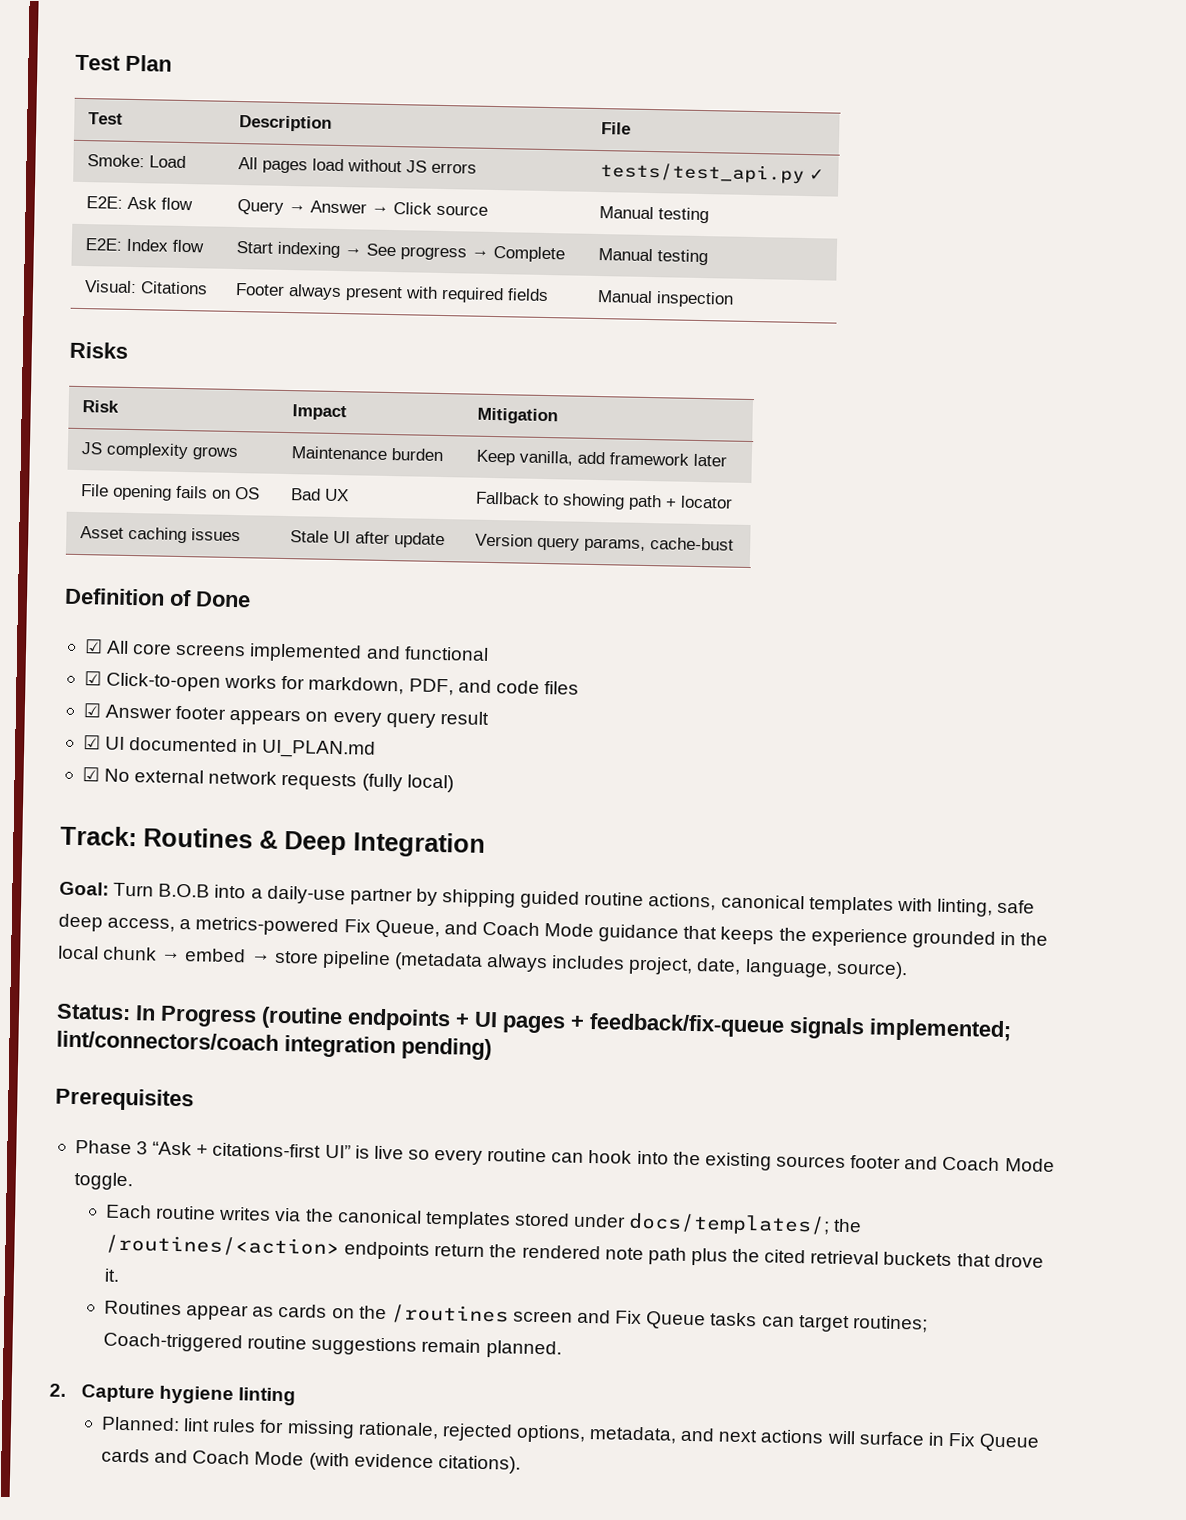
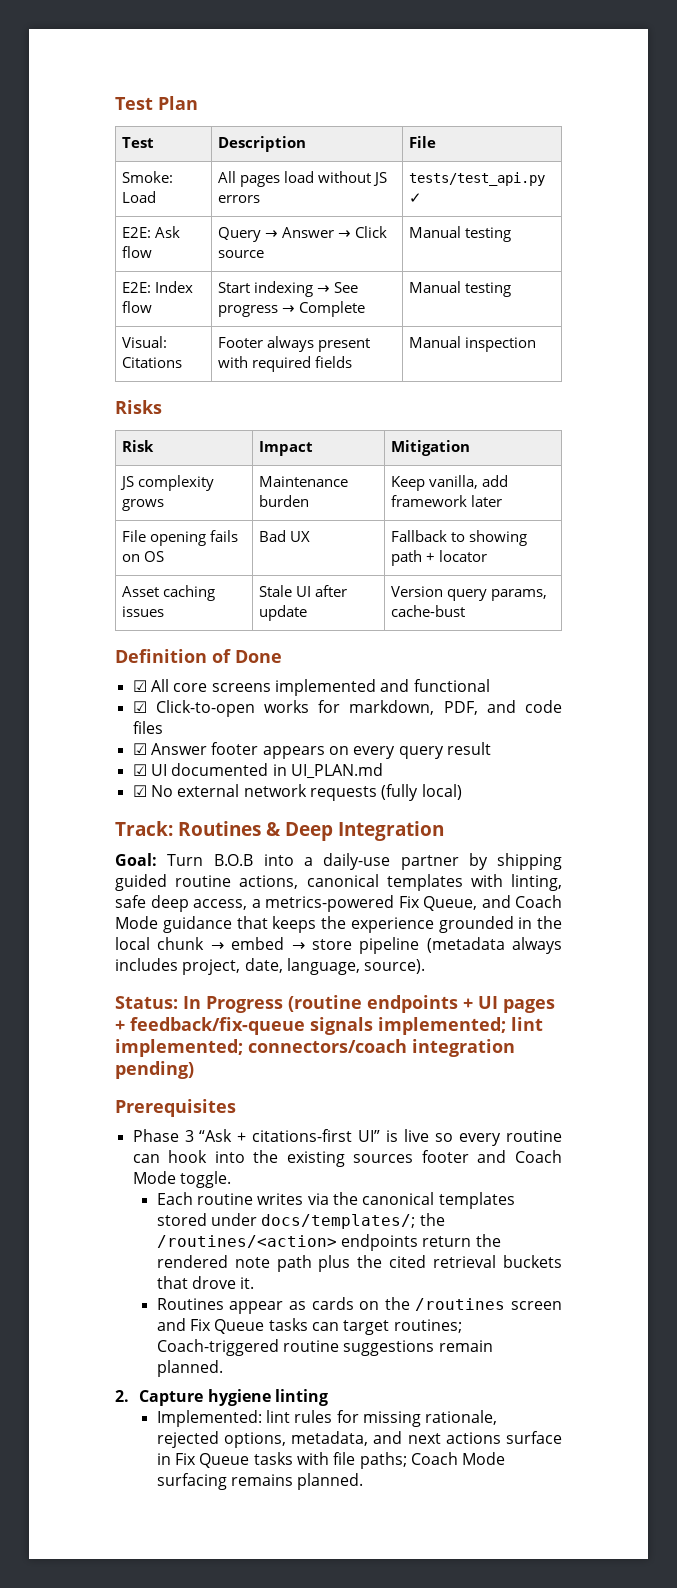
[56,1030,279,1051] lint/connectors/coach -> [511,1017,543,1031] [115,1039,407,1057] lint implemented; connectors/coach
[101,1416,181,1432] Planned: -> [156,1410,262,1427] Implemented:
[826,1430,856,1445] will -> (501, 1438) none
[101,1448,521,1474] cards and Coach Mode (with evidence citations). -> [253,1452,506,1469] [156,1473,364,1490] tasks with file paths; Coach Mode surfacing remains planned.

